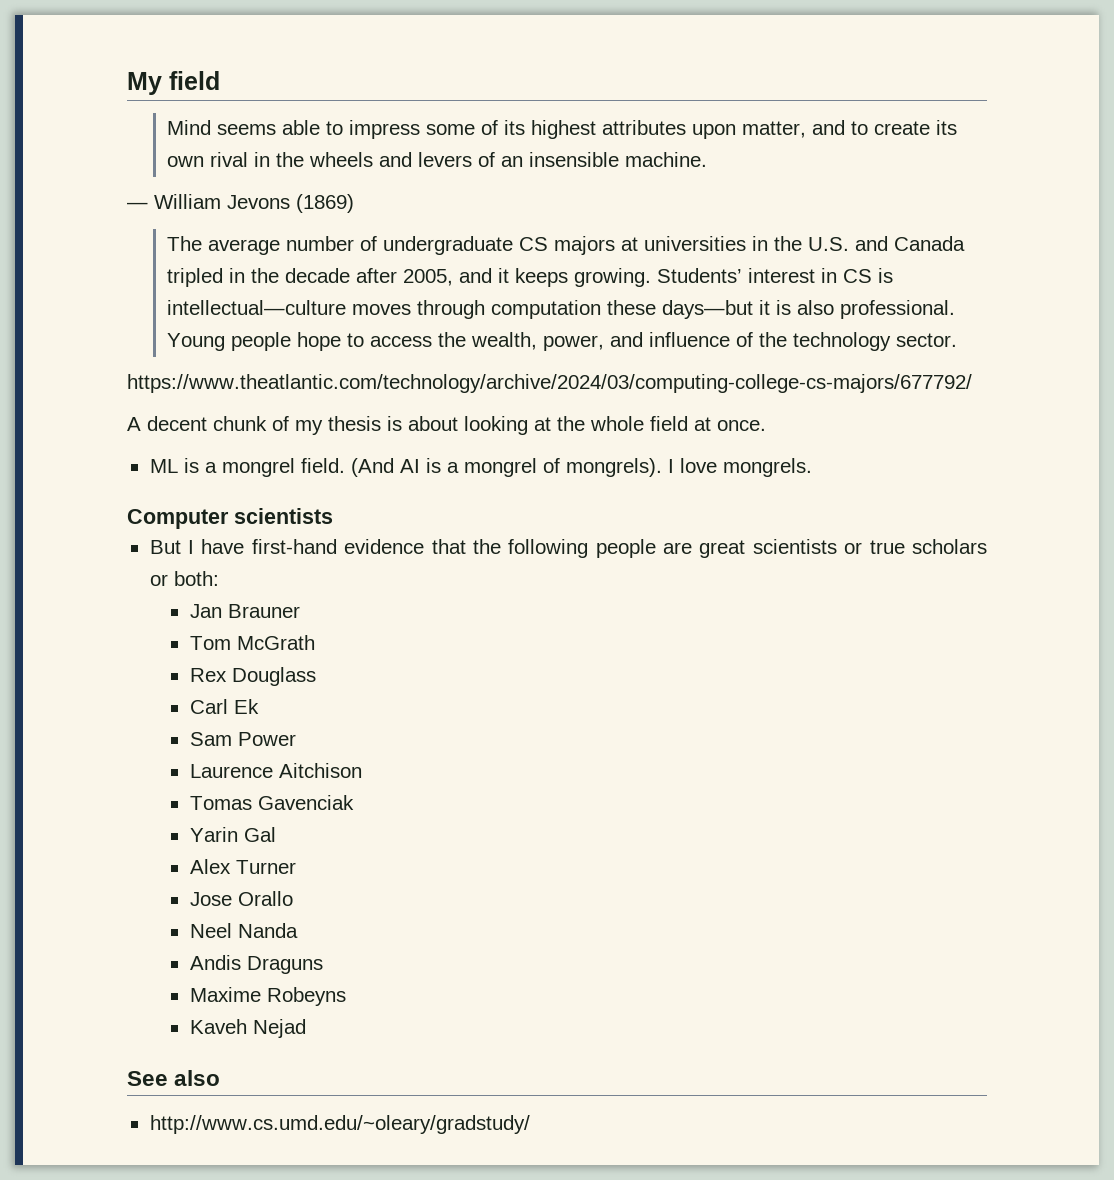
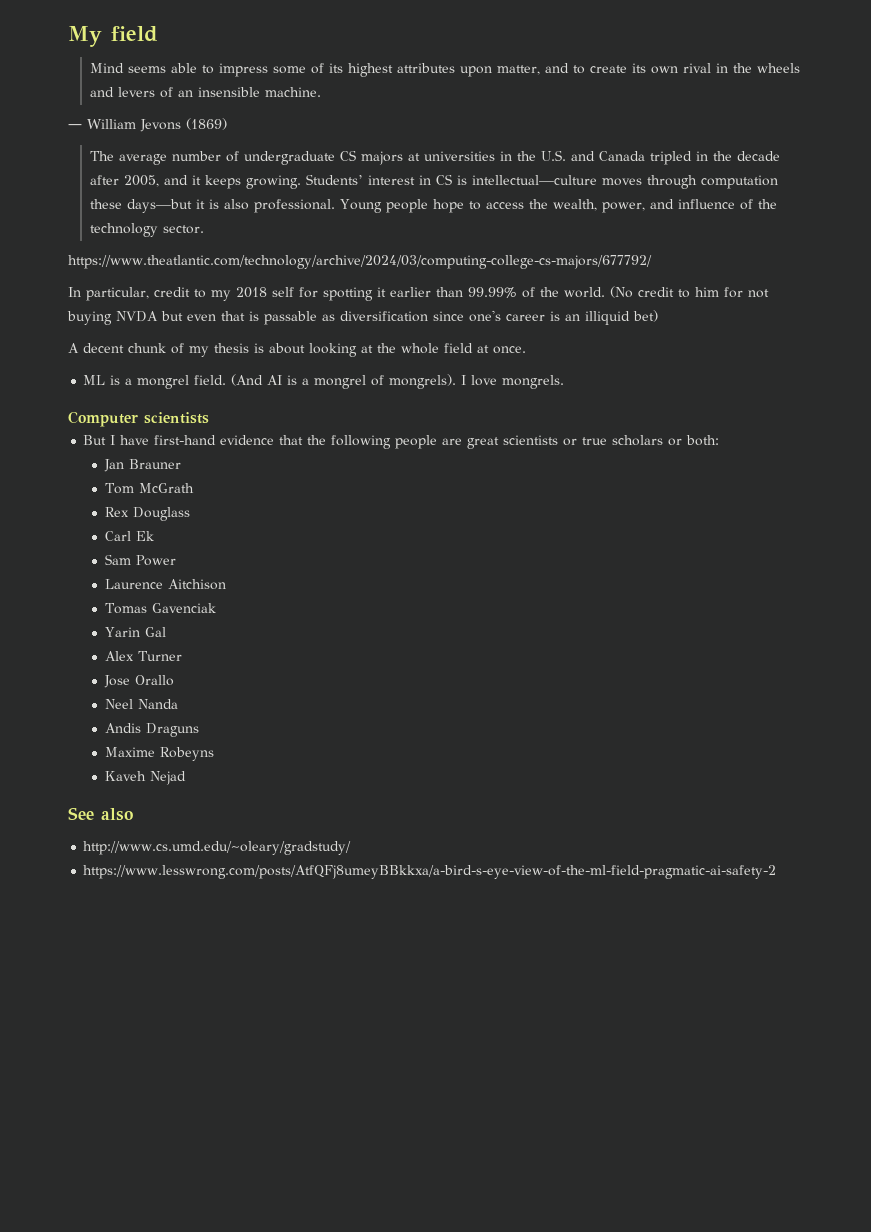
(972, 383) none -> [68,286,769,301] [67,310,658,325] // In particular, credit to my 2018 self for spotting it earlier than 99.99% of the world. (No credit to him for not buying NVDA but even that is passable as diversification since one's career is an illiquid bet)
(530, 1124) none -> [83,865,777,879] // https://www.lesswrong.com/posts/AtfQFj8umeyBBkkxa/a-bird-s-eye-view-of-the-ml-field-pragmatic-ai-safety-2

